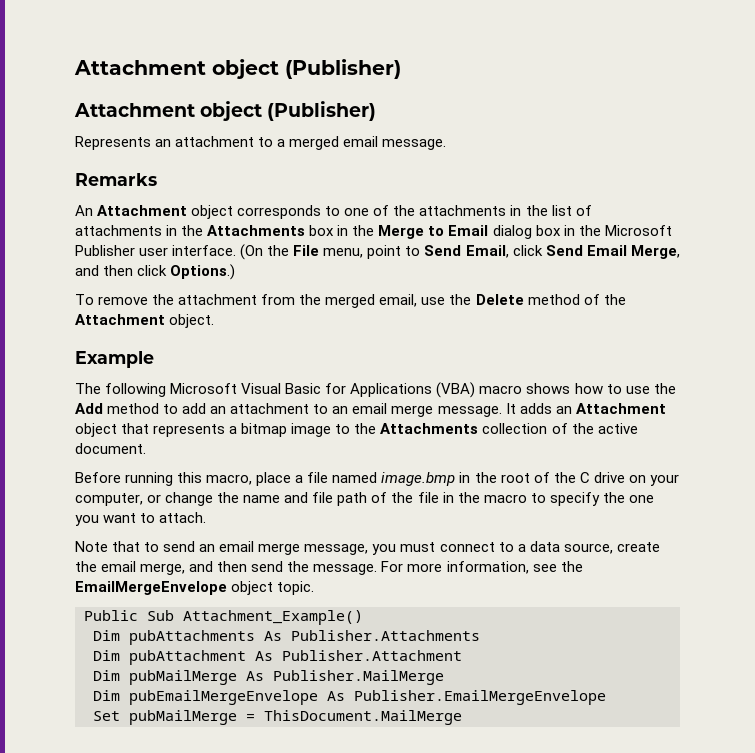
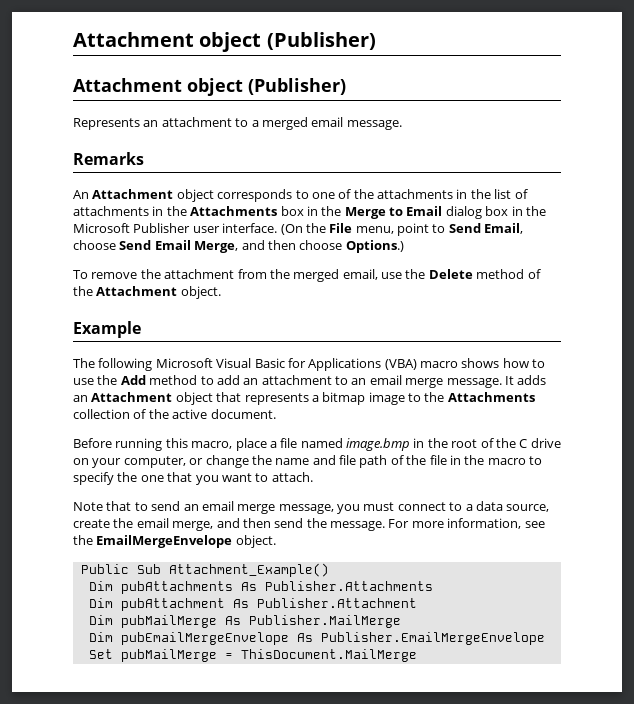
[512,245,543,256] click -> [73,240,116,250] choose
[137,265,168,276] click -> [299,240,343,250] choose
(654, 499) none -> [167,472,193,482] that
[231,581,315,595] object topic. -> [235,535,276,548] object.

